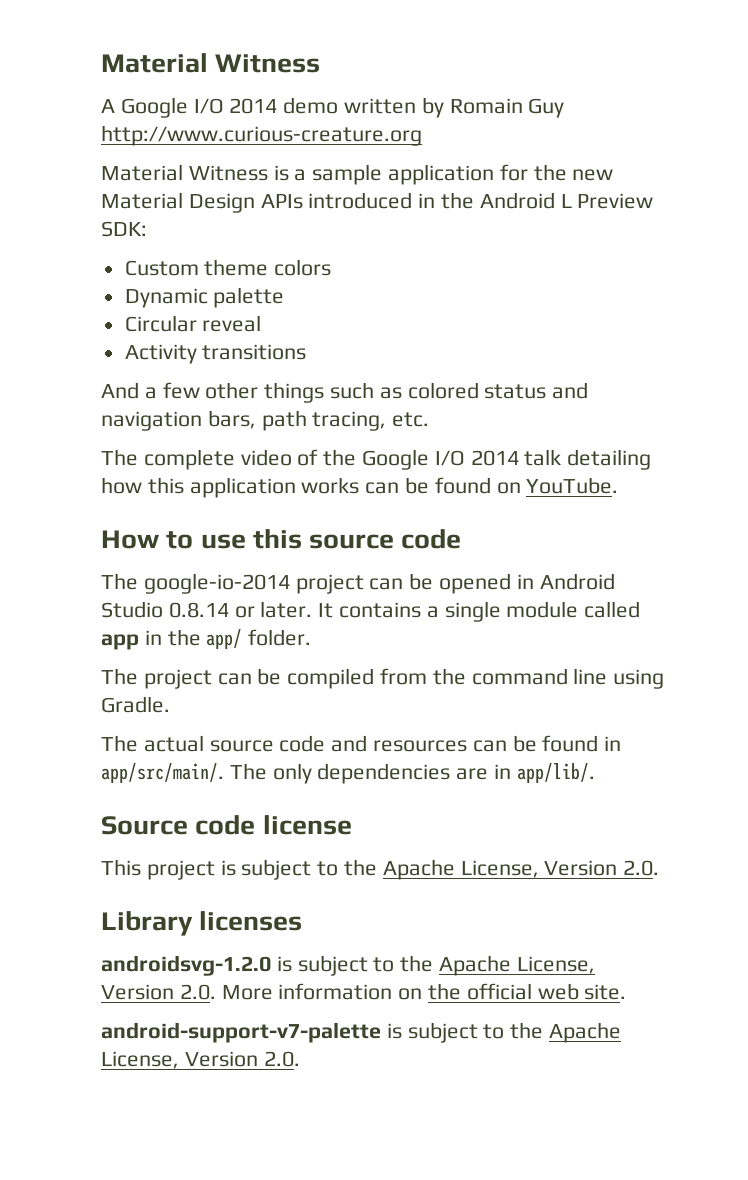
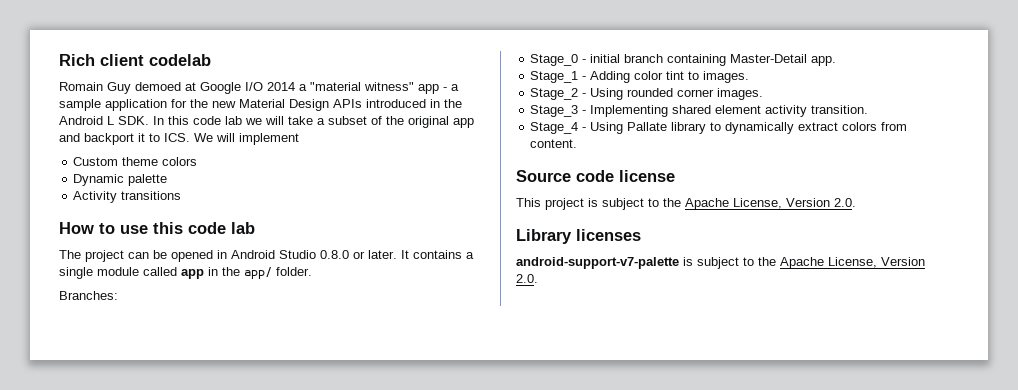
[101,53,321,73] [101,97,565,118] [101,125,422,146] [101,164,289,181] Material Witness // A Google I/O 2014 demo written by Romain Guy http://www.curious-creature.org // Material Witness is -> [59,54,211,66] [59,82,447,94] Rich client codelab // Romain Guy demoed at Google I/O 2014 a "material witness" app -
[577,193,654,209] [101,221,147,237] Preview SDK: -> [118,116,474,128] [59,133,299,145] SDK. In this code lab we will take a subset of the original app and backport it to ICS. We will implement
[124,315,262,332] // Circular reveal -> (168, 180) none
[101,382,589,403] [101,410,430,431] [101,449,652,470] [101,477,619,498] // And a few other things such as colored status and navigation bars, path tracing, etc. // The complete video of the Google I/O 2014 talk detailing how this application works can be found on YouTube. -> (182, 195) none
[309,529,462,549] [101,573,290,594] source code // The google-io-2014 -> [188,222,255,234] [59,250,81,259] code lab // The
[168,602,229,618] 0.8.14 -> [320,250,349,259] 0.8.0
[101,668,665,689] [101,696,170,713] [101,735,622,752] [101,763,595,784] The project can be compiled from the command line using Gradle. // The actual source code and resources can be found in app/src/main/. The only dependencies are in app/lib/. -> [59,291,118,300] [530,54,837,66] [530,71,750,83] [530,88,764,100] [530,105,869,117] [530,122,908,134] [530,139,578,148] Branches: // Stage_0 - initial branch containing Master-Detail app. // Stage_1 - Adding color tint to images. // Stage_2 - Using rounded corner images. // Stage_3 - Implementing shared element activity transition. // Stage_4 - Using Pallate library to dynamically extract colors from content.
[101,955,595,976] [101,983,627,1000] // androidsvg-1.2.0 is subject to the Apache License, Version 2.0. More information on the official web site. -> (641, 235) none

